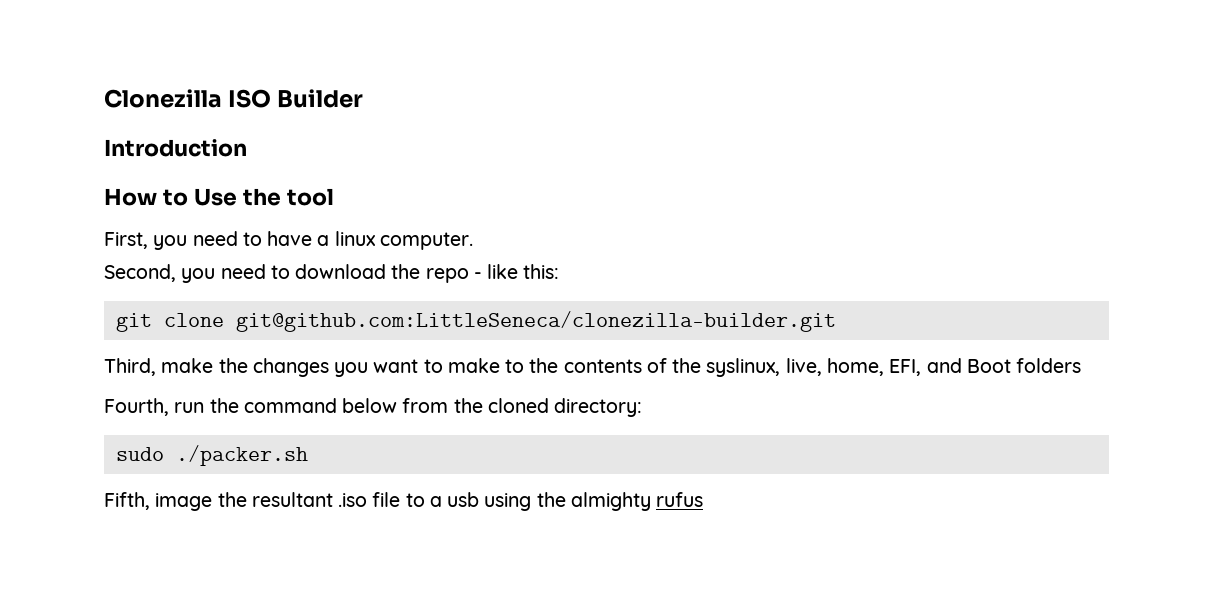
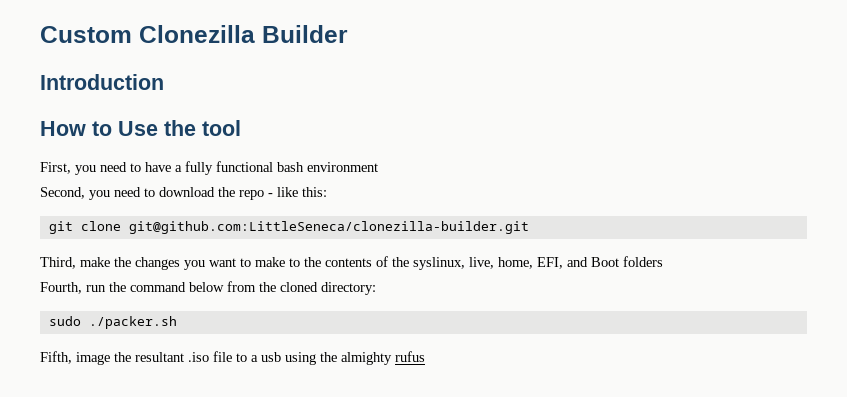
[104,89,272,108] Clonezilla ISO -> [40,25,255,43] Custom Clonezilla
[334,231,473,250] linux computer. -> [185,161,378,175] fully functional bash environment

